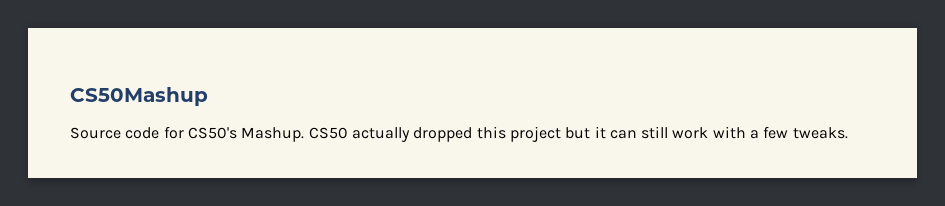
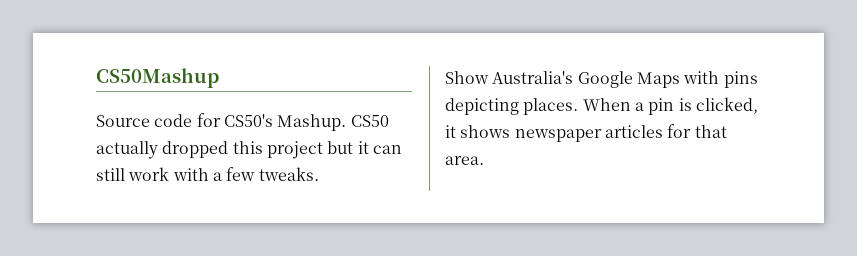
(848, 133) none -> [445,71,758,88] [445,97,758,115] [445,124,727,142] [445,156,484,165] // Show Australia's Google Maps with pins depicting places. When a pin is clicked, it shows newspaper articles for that area.

